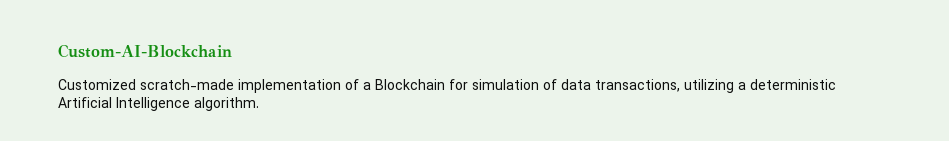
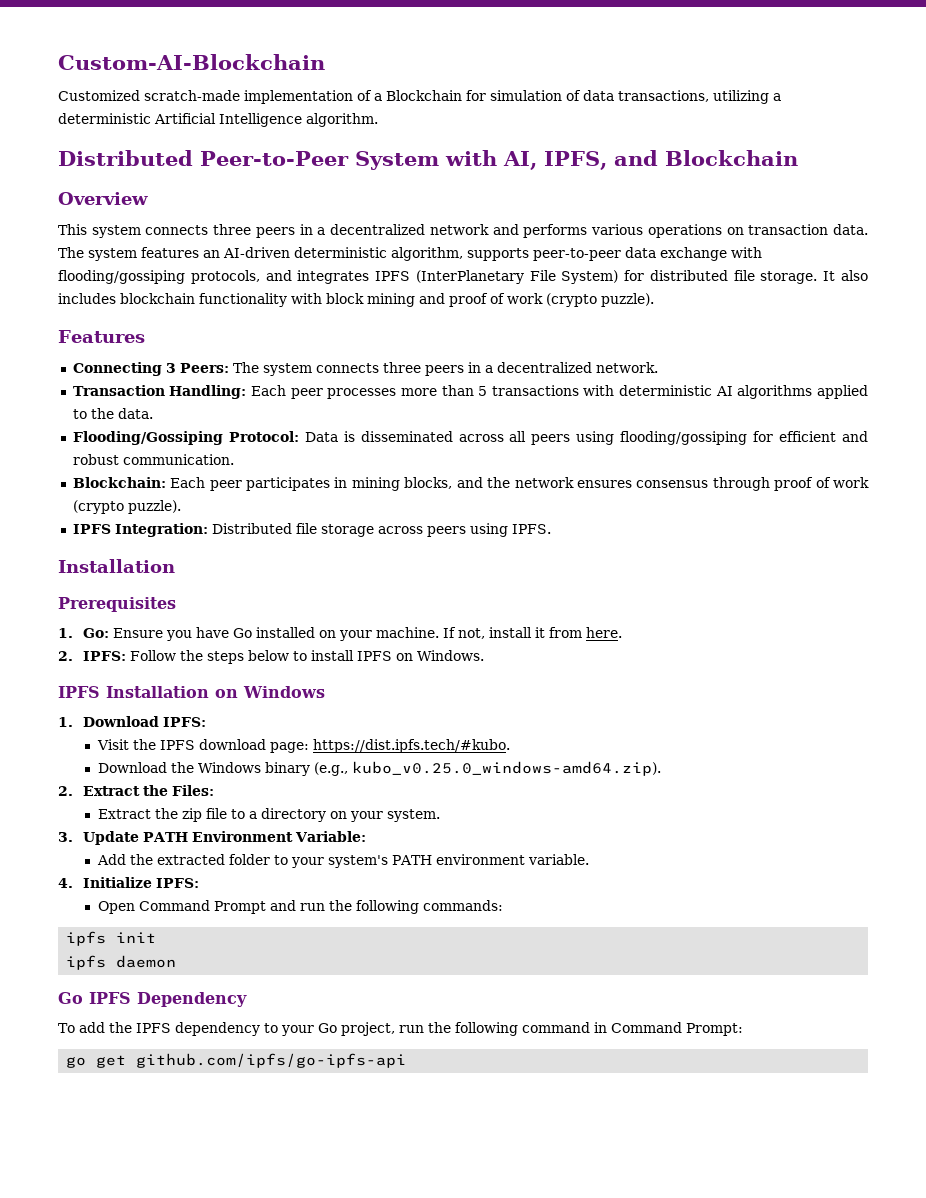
(259, 104) none -> [58,150,798,170] [58,192,148,205] [58,224,869,238] [58,247,762,261] [58,270,868,284] [58,293,654,307] [58,330,145,343] [72,362,658,376] [72,385,868,399] [72,408,153,419] [72,431,869,445] [72,454,234,465] [72,477,869,491] [72,500,181,514] [72,523,551,537] [58,559,175,573] [58,597,176,612] [58,627,622,641] [58,650,484,664] [58,686,325,698] [58,716,206,727] [96,739,510,753] [97,761,661,776] [58,785,214,796] [97,808,440,822] [58,831,366,845] [96,854,589,868] [58,877,199,888] [97,900,503,914] [66,931,157,946] [66,955,177,970] [58,992,247,1007] [58,1022,743,1036] [66,1053,407,1068] // Distributed Peer-to-Peer System with AI, IPFS, and Blockchain // Overview // This system connects three peers in a decentralized network and performs various operations on transaction data. The system features an AI-driven deterministic algorithm, supports peer-to-peer data exchange with flooding/gossiping protocols, and integrates IPFS (InterPlanetary File System) for distributed file storage. It also includes blockchain functionality with block mining and proof of work (crypto puzzle). // Features // Connecting 3 Peers: The system connects three peers in a decentralized network. // Transaction Handling: Each peer processes more than 5 transactions with deterministic AI algorithms applied to the data. // Flooding/Gossiping Protocol: Data is disseminated across all peers using flooding/gossiping for efficient and robust communication. // Blockchain: Each peer participates in mining blocks, and the network ensures consensus through proof of work (crypto puzzle). // IPFS Integration: Distributed file storage across peers using IPFS. // Installation // Prerequisites // 1. Go: Ensure you have Go installed on your machine. If not, install it from here. // 2. IPFS: Follow the steps below to install IPFS on Windows. // IPFS Installation on Windows // 1. Download IPFS: // Visit the IPFS download page: https://dist.ipfs.tech/#kubo. // Download the Windows binary (e.g., kubo_v0.25.0_windows-amd64.zip). // 2. Extract the Files: // Extract the zip file to a directory on your system. // 3. Update PATH Environment Variable: // Add the extracted folder to your system's PATH environment variable. // 4. Initialize IPFS: // Open Command Prompt and run the following commands: // ipfs init // ipfs daemon // Go IPFS Dependency // To add the IPFS dependency to your Go project, run the following command in Command Prompt: // go get github.com/ipfs/go-ipfs-api

